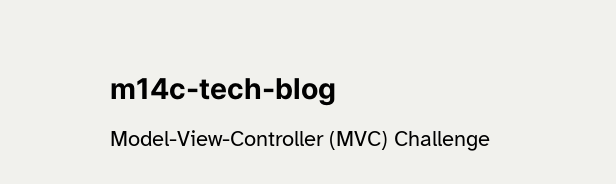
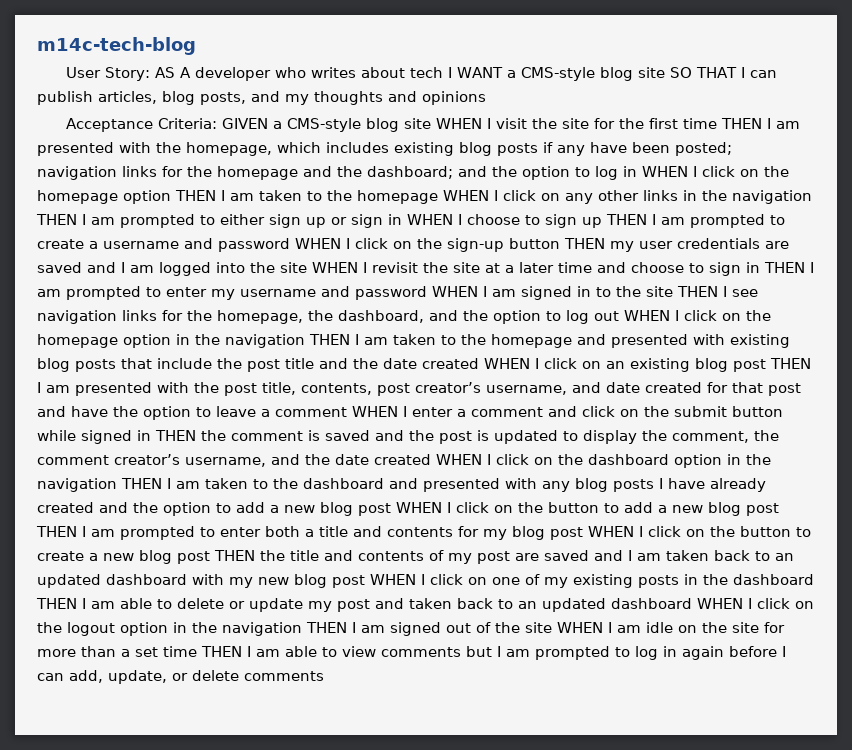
[110,130,490,151] Model-View-Controller (MVC) Challenge -> [65,67,777,81] [37,91,486,105] [65,118,800,132] [37,142,732,156] [37,166,789,180] [37,190,812,204] [36,214,785,228] [37,238,789,252] [37,262,814,276] [37,286,758,300] [37,310,771,324] [37,334,790,348] [37,358,811,372] [37,382,801,396] [37,406,783,420] [37,430,779,444] [37,454,771,468] [37,478,766,492] [37,502,779,516] [36,526,811,540] [37,550,794,564] [37,574,814,588] [36,598,814,612] [37,622,785,636] [37,646,786,660] [37,670,324,684] User Story: AS A developer who writes about tech I WANT a CMS-style blog site SO THAT I can publish articles, blog posts, and my thoughts and opinions // Acceptance Criteria: GIVEN a CMS-style blog site WHEN I visit the site for the first time THEN I am presented with the homepage, which includes existing blog posts if any have been posted; navigation links for the homepage and the dashboard; and the option to log in WHEN I click on the homepage option THEN I am taken to the homepage WHEN I click on any other links in the navigation THEN I am prompted to either sign up or sign in WHEN I choose to sign up THEN I am prompted to create a username and password WHEN I click on the sign-up button THEN my user credentials are saved and I am logged into the site WHEN I revisit the site at a later time and choose to sign in THEN I am prompted to enter my username and password WHEN I am signed in to the site THEN I see navigation links for the homepage, the dashboard, and the option to log out WHEN I click on the homepage option in the navigation THEN I am taken to the homepage and presented with existing blog posts that include the post title and the date created WHEN I click on an existing blog post THEN I am presented with the post title, contents, post creator’s username, and date created for that post and have the option to leave a comment WHEN I enter a comment and click on the submit button while signed in THEN the comment is saved and the post is updated to display the comment, the comment creator’s username, and the date created WHEN I click on the dashboard option in the navigation THEN I am taken to the dashboard and presented with any blog posts I have already created and the option to add a new blog post WHEN I click on the button to add a new blog post THEN I am prompted to enter both a title and contents for my blog post WHEN I click on the button to create a new blog post THEN the title and contents of my post are saved and I am taken back to an updated dashboard with my new blog post WHEN I click on one of my existing posts in the dashboard THEN I am able to delete or update my post and taken back to an updated dashboard WHEN I click on the logout option in the navigation THEN I am signed out of the site WHEN I am idle on the site for more than a set time THEN I am able to view comments but I am prompted to log in again before I can add, update, or delete comments

